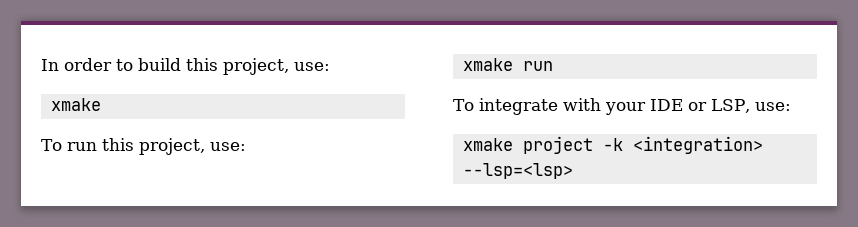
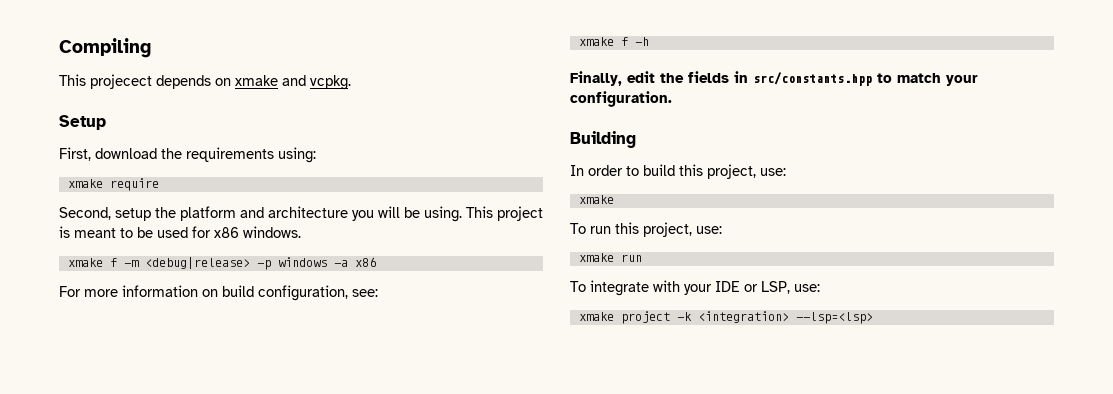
(41, 65) none -> [59,38,151,58] [59,74,351,90] [59,115,106,130] [59,147,316,163] [67,178,159,191] [59,206,543,222] [59,226,301,238] [67,257,376,270] [59,285,378,301] [578,37,649,46] [570,71,978,86] [570,91,672,107] [570,131,636,148] Compiling // This projecect depends on xmake and vcpkg. // Setup // First, download the requirements using: // xmake require // Second, setup the platform and architecture you will be using. This project is meant to be used for x86 windows. // xmake f -m <debug|release> -p windows -a x86 // For more information on build configuration, see: // xmake f -h // Finally, edit the fields in src/constants.hpp to match your configuration. // Building //

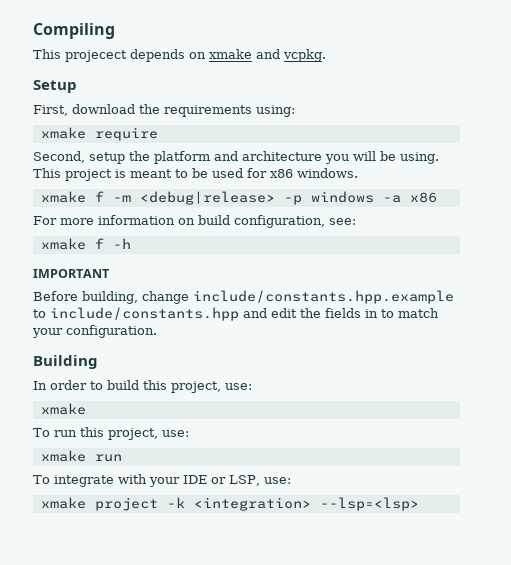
[570,71,622,86] Finally, -> [33,269,109,278] [33,290,454,304] [33,307,267,321] IMPORTANT // Before building, change include/constants.hpp.example to include/constants.hpp and
[753,72,872,86] src/constants.hpp -> (378, 313) none

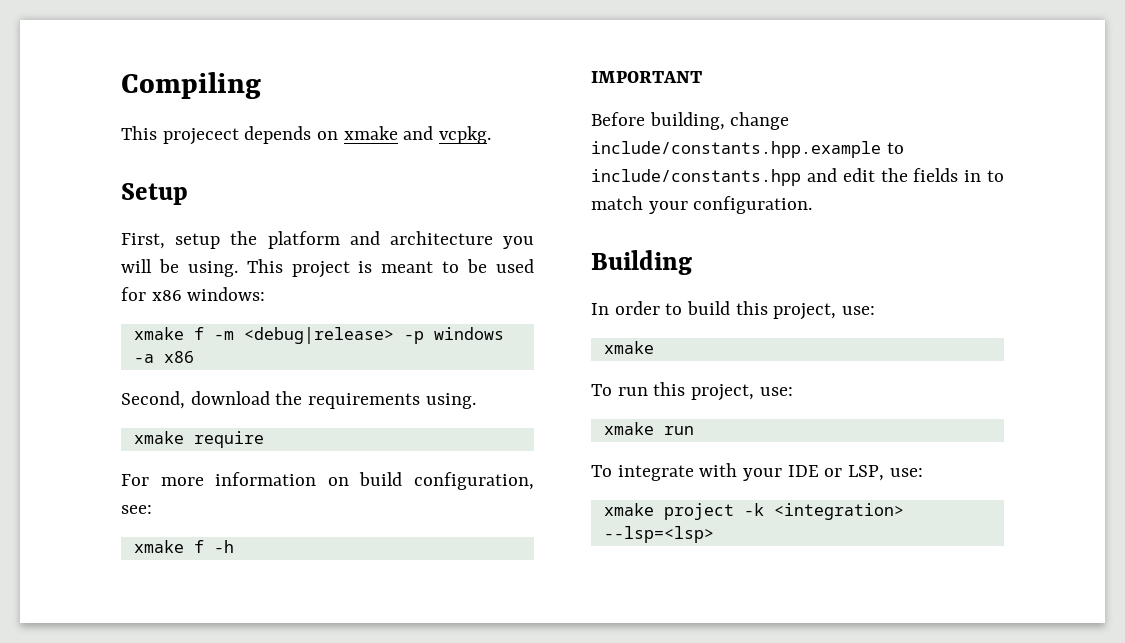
[72,104,295,117] [40,127,158,141] [33,151,85,163] download the requirements using: // xmake require // Second, -> (165, 241) none
[297,168,358,178] windows. -> [187,287,266,301] windows:
(437, 197) none -> [121,391,476,409] [133,431,264,448] // Second, download the requirements using. // xmake require

